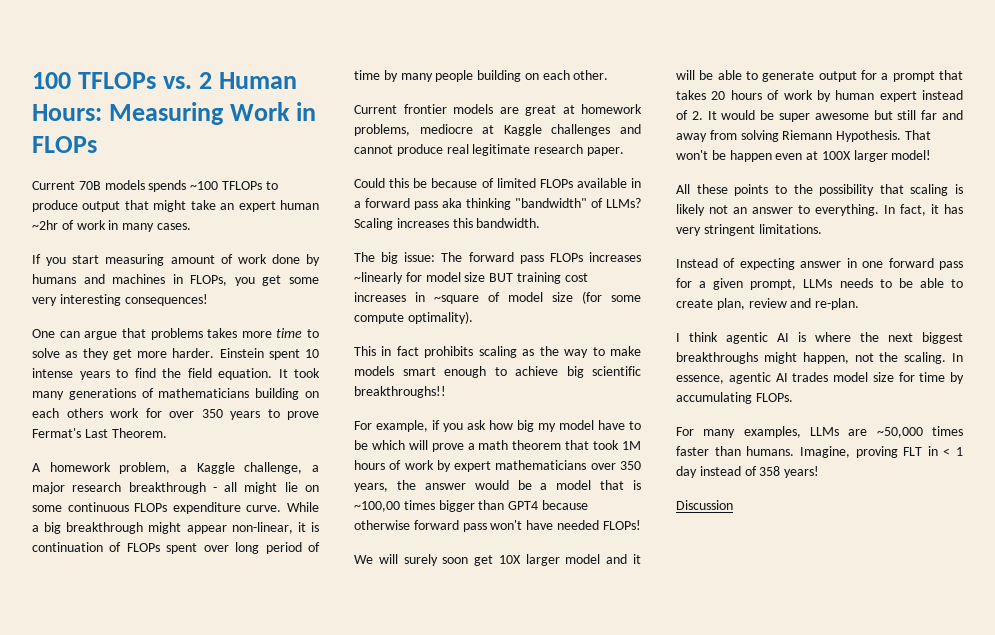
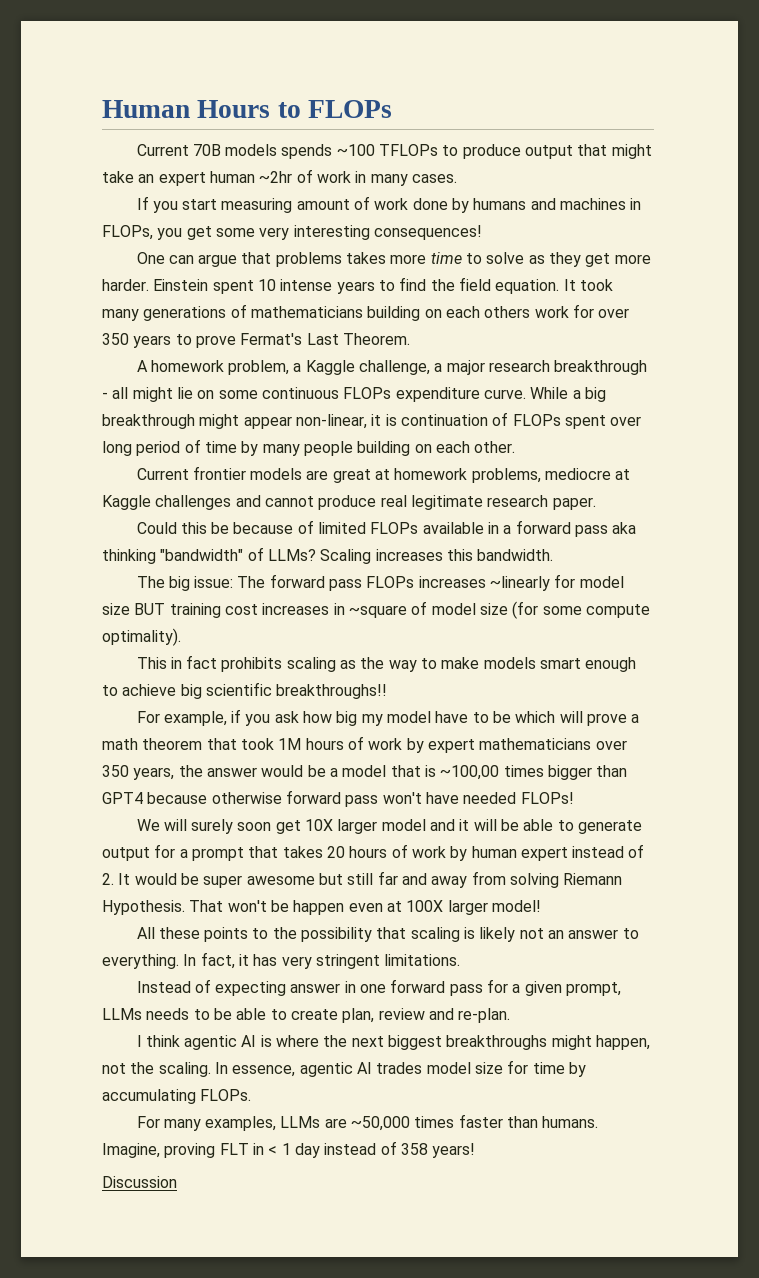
[32,72,297,89] [32,102,316,125] 100 TFLOPs vs. 2 Human Hours: Measuring Work in -> [102,100,301,118] Human Hours to

